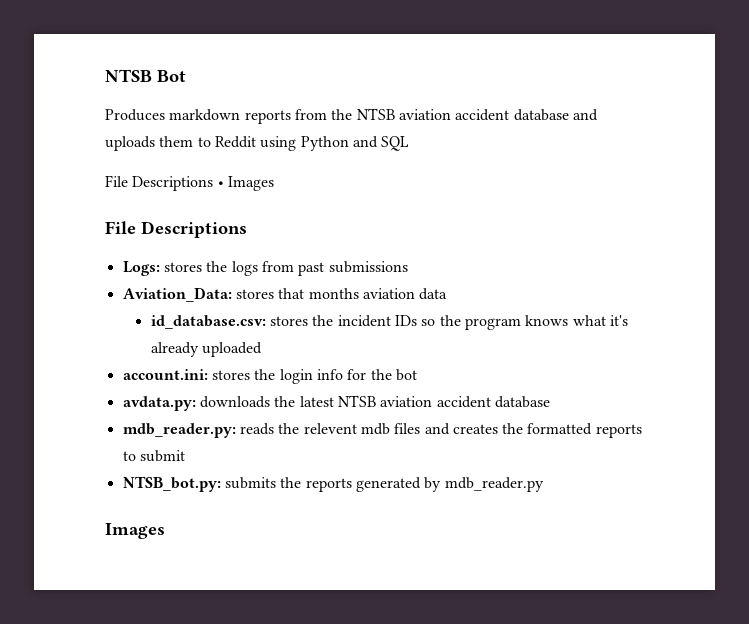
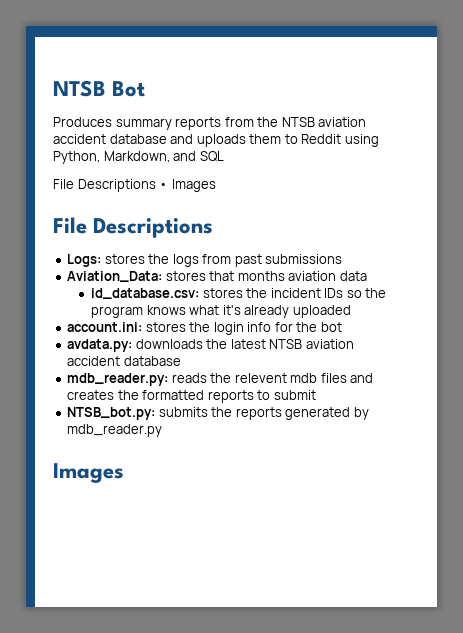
[169,109,241,121] markdown -> [115,118,172,130] summary
[300,136,349,151] Python -> [53,151,170,164] Python, Markdown,

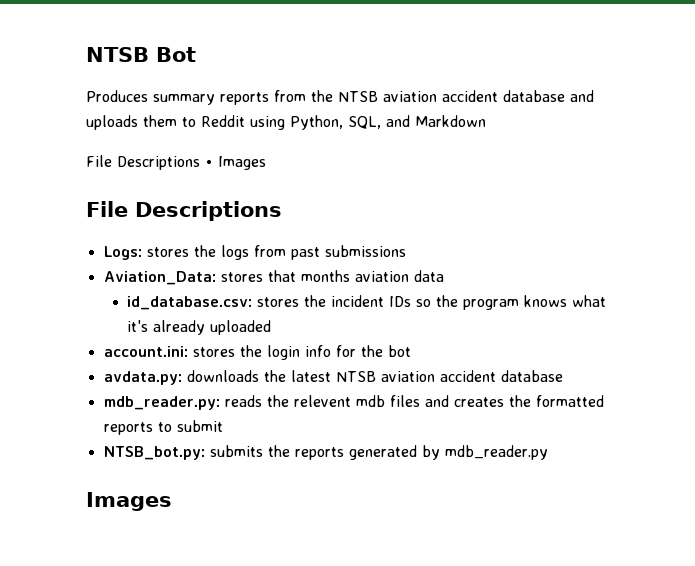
[103,151,224,163] Markdown, and SQL -> [348,115,486,129] SQL, and Markdown

